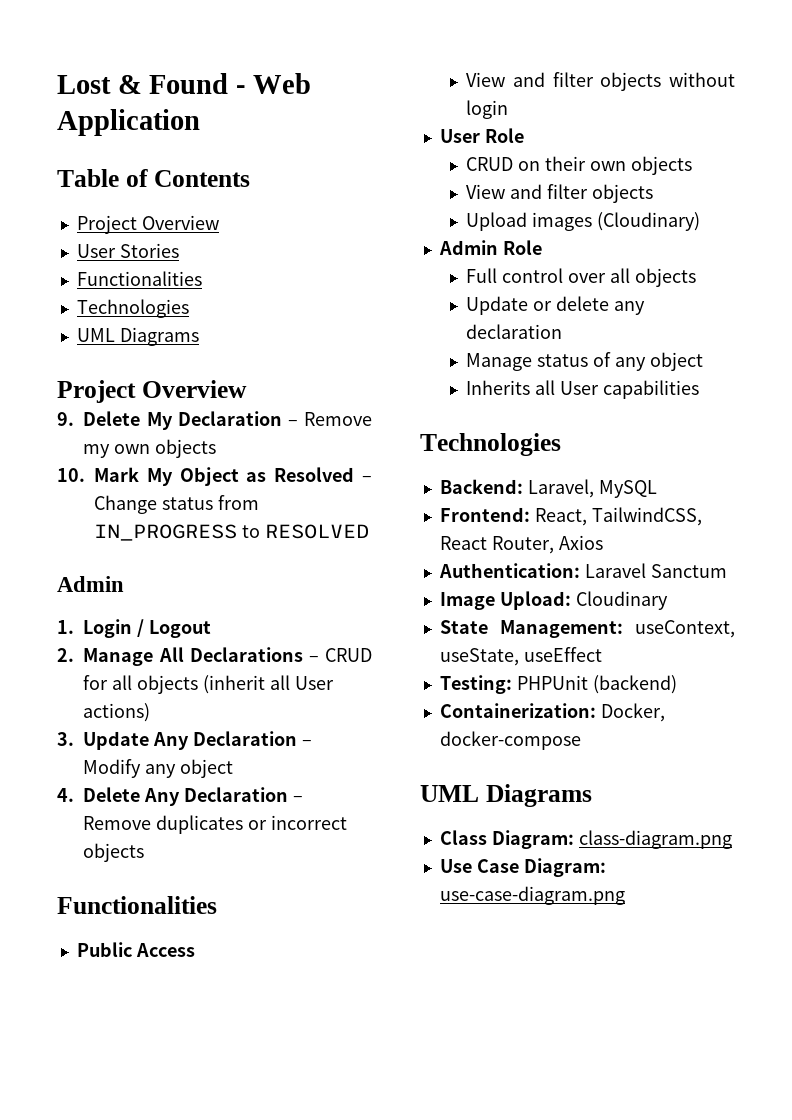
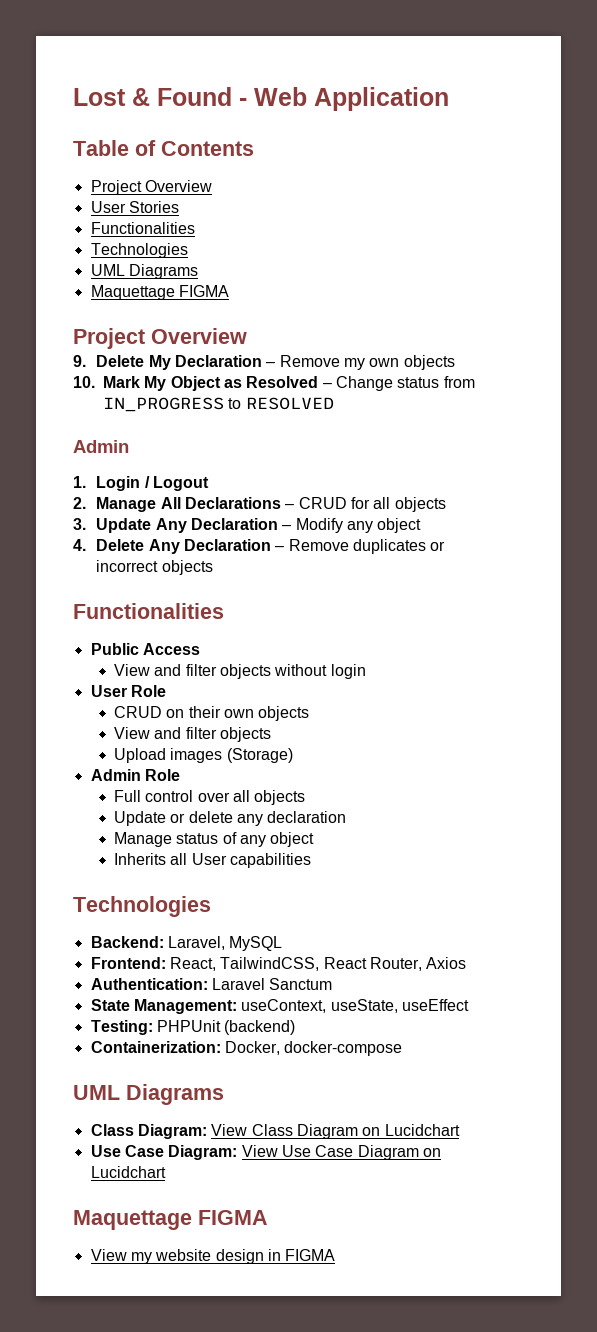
(199, 336) none -> [90,285,229,300] // Maquettage FIGMA
[203,675,334,694] [83,703,151,722] (inherit all User actions) -> (446, 504) none
[596,212,700,231] (Cloudinary) -> [226,748,293,763] (Storage)
[439,591,668,610] // Image Upload: Cloudinary -> (333, 984) none
[578,830,732,849] [439,858,606,877] [439,886,625,905] class-diagram.png // Use Case Diagram: use-case-diagram.png -> [211,1124,460,1139] [90,1145,441,1160] [90,1166,166,1178] [73,1210,268,1230] [90,1249,336,1264] View Class Diagram on Lucidchart // Use Case Diagram: View Use Case Diagram on Lucidchart // Maquettage FIGMA // View my website design in FIGMA

